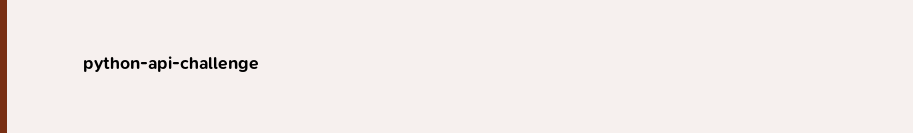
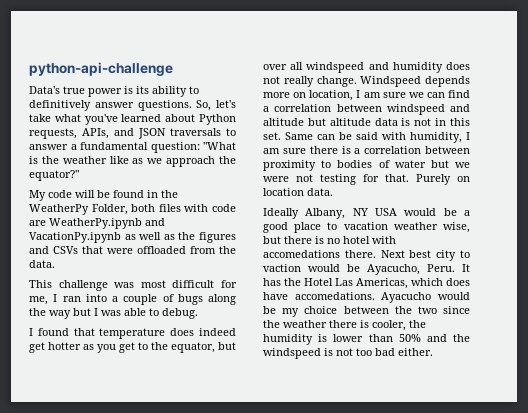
(259, 64) none -> [29,86,199,97] [29,100,236,111] [29,114,236,125] [29,128,236,139] [29,142,236,153] [29,156,237,167] [29,170,79,181] [29,190,178,201] [29,204,236,215] [29,218,165,229] [29,232,236,243] [29,246,236,254] [29,260,55,268] [29,280,237,291] [29,294,236,305] [29,308,198,319] [29,328,236,339] [29,342,236,353] [263,62,470,73] [263,76,470,87] [263,90,470,101] [263,104,470,115] [263,118,470,126] [263,132,470,143] [263,146,470,154] [263,160,470,171] [263,174,470,185] [263,188,333,196] [263,208,470,219] [263,222,470,233] [263,236,396,244] [263,250,470,261] [263,264,470,275] [263,278,470,289] [263,292,470,303] [263,306,470,317] [263,320,426,331] [263,334,470,345] [263,348,433,359] // Data's true power is its ability to definitively answer questions. So, let's take what you've learned about Python requests, APIs, and JSON traversals to answer a fundamental question: "What is the weather like as we approach the equator?" // My code will be found in the WeatherPy Folder, both files with code are WeatherPy.ipynb and VacationPy.ipynb as well as the figures and CSVs that were offloaded from the data. // This challenge was most difficult for me, I ran into a couple of bugs along the way but I was able to debug. // I found that temperature does indeed get hotter as you get to the equator, but over all windspeed and humidity does not really change. Windspeed depends more on location, I am sure we can find a correlation between windspeed and altitude but altitude data is not in this set. Same can be said with humidity, I am sure there is a correlation between proximity to bodies of water but we were not testing for that. Purely on location data. // Ideally Albany, NY USA would be a good place to vacation weather wise, but there is no hotel with accomedations there. Next best city to vaction would be Ayacucho, Peru. It has the Hotel Las Americas, which does have accomedations. Ayacucho would be my choice between the two since the weather there is cooler, the humidity is lower than 50% and the windspeed is not too bad either.

